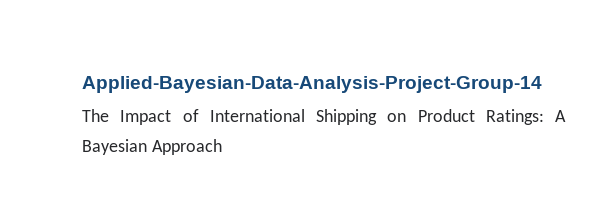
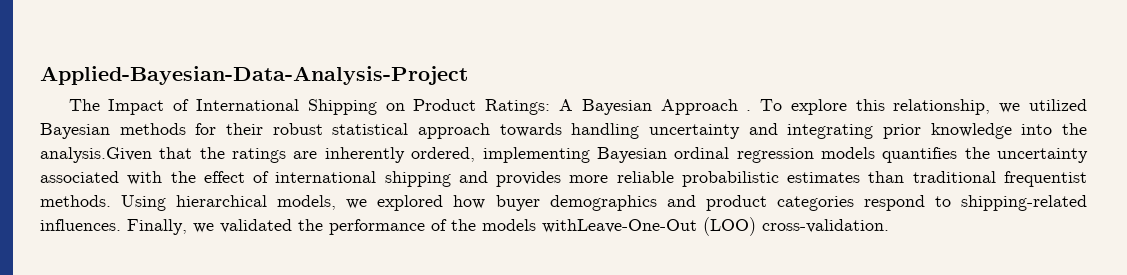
[82,76,542,93] Applied-Bayesian-Data-Analysis-Project-Group-14 -> [40,66,468,85] Applied-Bayesian-Data-Analysis-Project
(222, 147) none -> [746,99,1088,115] [40,123,1087,139] [40,147,1089,163] [40,171,1087,187] [40,195,1087,211] [40,217,889,236] . To explore this relationship, we utilized Bayesian methods for their robust statistical approach towards handling uncertainty and integrating prior knowledge into the analysis.Given that the ratings are inherently ordered, implementing Bayesian ordinal regression models quantifies the uncertainty associated with the effect of international shipping and provides more reliable probabilistic estimates than traditional frequentist methods. Using hierarchical models, we explored how buyer demographics and product categories respond to shipping-related influences. Finally, we validated the performance of the models withLeave-One-Out (LOO) cross-validation.

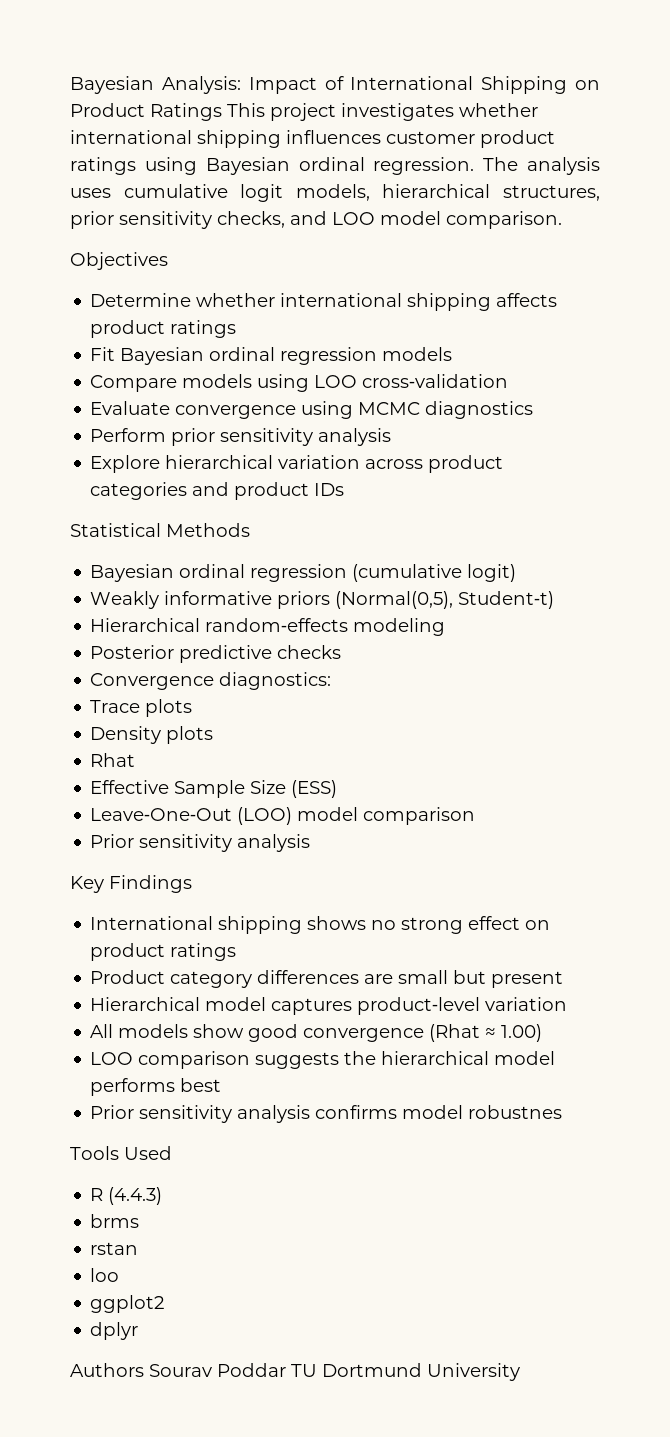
[40,66,468,85] [68,99,100,111] Applied-Bayesian-Data-Analysis-Project // The -> [70,76,241,94] Bayesian Analysis:
[485,99,1088,115] [40,123,1087,139] [40,147,1089,163] [40,171,1087,187] [40,195,1087,211] [40,217,889,236] Ratings: A Bayesian Approach . To explore this relationship, we utilized Bayesian methods for their robust statistical approach towards handling uncertainty and integrating prior knowledge into the analysis.Given that the ratings are inherently ordered, implementing Bayesian ordinal regression models quantifies the uncertainty associated with the effect of international shipping and provides more reliable probabilistic estimates than traditional frequentist methods. Using hierarchical models, we explored how buyer demographics and product categories respond to shipping-related influences. Finally, we validated the performance of the models withLeave-One-Out (LOO) cross-validation. -> [150,103,538,121] [70,130,555,148] [70,157,600,175] [70,184,600,202] [70,211,562,229] [70,252,168,270] [90,293,558,311] [90,320,237,338] [90,347,453,365] [90,374,509,392] [90,401,534,419] [90,428,392,446] [90,455,504,473] [90,482,345,500] [70,523,250,537] [90,564,517,582] [90,591,555,609] [90,618,446,636] [90,645,342,663] [90,672,332,690] [90,699,193,717] [90,726,214,744] [90,753,136,767] [90,780,338,798] [90,807,476,825] [90,834,311,852] [70,875,192,893] [90,916,551,934] [90,943,237,961] [90,970,564,988] [90,997,568,1015] [90,1024,543,1042] [90,1051,556,1069] [90,1078,222,1096] [90,1105,563,1123] [70,1146,172,1160] [90,1187,163,1205] [90,1214,140,1228] [90,1242,139,1255] [90,1268,120,1282] [90,1295,166,1313] [90,1322,139,1340] [70,1363,520,1381] Ratings This project investigates whether international shipping influences customer product ratings using Bayesian ordinal regression. The analysis uses cumulative logit models, hierarchical structures, prior sensitivity checks, and LOO model comparison. // Objectives // Determine whether international shipping affects product ratings // Fit Bayesian ordinal regression models // Compare models using LOO cross‑validation // Evaluate convergence using MCMC diagnostics // Perform prior sensitivity analysis // Explore hierarchical variation across product categories and product IDs // Statistical Methods // Bayesian ordinal regression (cumulative logit) // Weakly informative priors (Normal(0,5), Student‑t) // Hierarchical random‑effects modeling // Posterior predictive checks // Convergence diagnostics: // Trace plots // Density plots // Rhat // Effective Sample Size (ESS) // Leave‑One‑Out (LOO) model comparison // Prior sensitivity analysis // Key Findings // International shipping shows no strong effect on product ratings // Product category differences are small but present // Hierarchical model captures product‑level variation // All models show good convergence (Rhat ≈ 1.00) // LOO comparison suggests the hierarchical model performs best // Prior sensitivity analysis confirms model robustnes // Tools Used // R (4.4.3) // brms // rstan // loo // ggplot2 // dplyr // Authors Sourav Poddar TU Dortmund University

